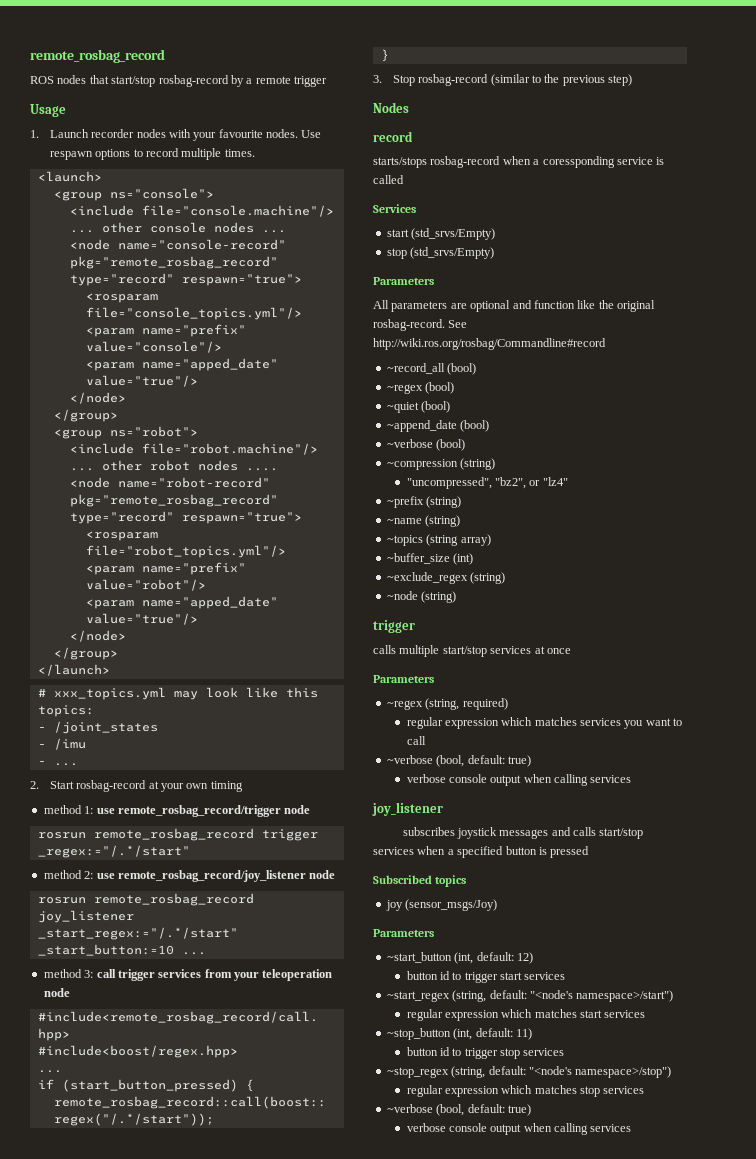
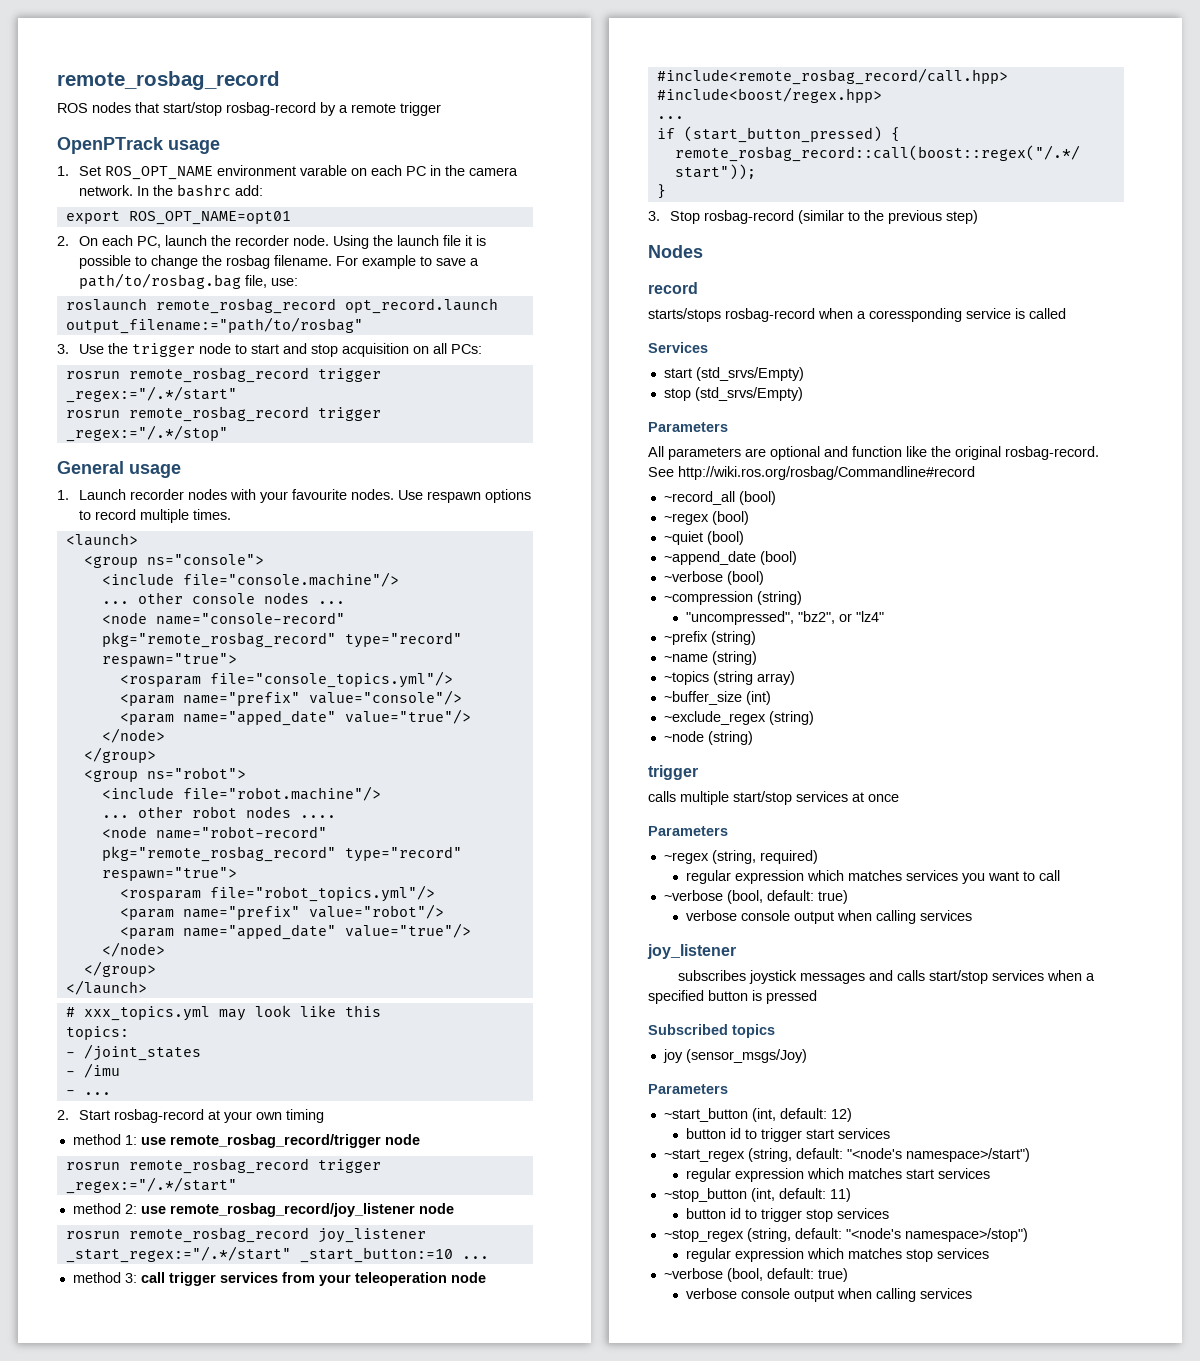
[30,104,66,117] Usage -> [57,137,220,154] [57,165,519,180] [79,184,264,197] [65,211,291,225] [57,235,487,249] [79,255,480,269] [79,273,299,289] [65,298,498,314] [65,317,363,334] [57,343,483,357] [65,367,381,383] [65,386,237,403] [65,406,381,422] [65,425,228,442] [57,461,181,478] OpenPTrack usage // 1. Set ROS_OPT_NAME environment varable on each PC in the camera network. In the bashrc add: // export ROS_OPT_NAME=opt01 // 2. On each PC, launch the recorder node. Using the launch file it is possible to change the rosbag filename. For example to save a path/to/rosbag.bag file, use: // roslaunch remote_rosbag_record opt_record.launch output_filename:="path/to/rosbag" // 3. Use the trigger node to start and stop acquisition on all PCs: // rosrun remote_rosbag_record trigger _regex:="/.*/start" // rosrun remote_rosbag_record trigger _regex:="/.*/stop" // General usage

